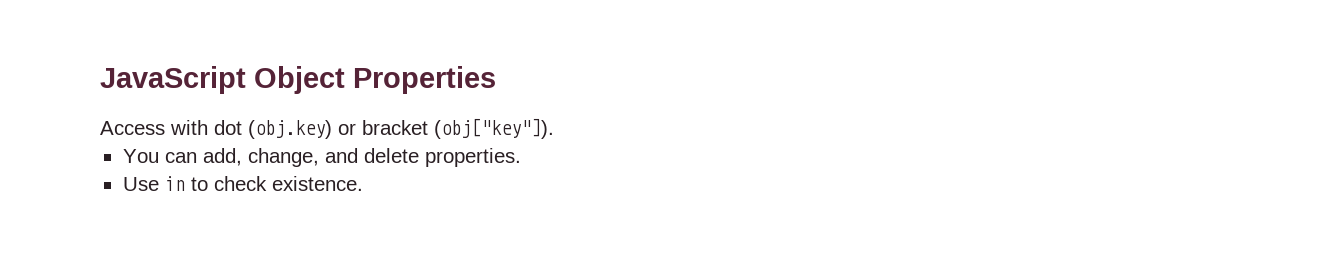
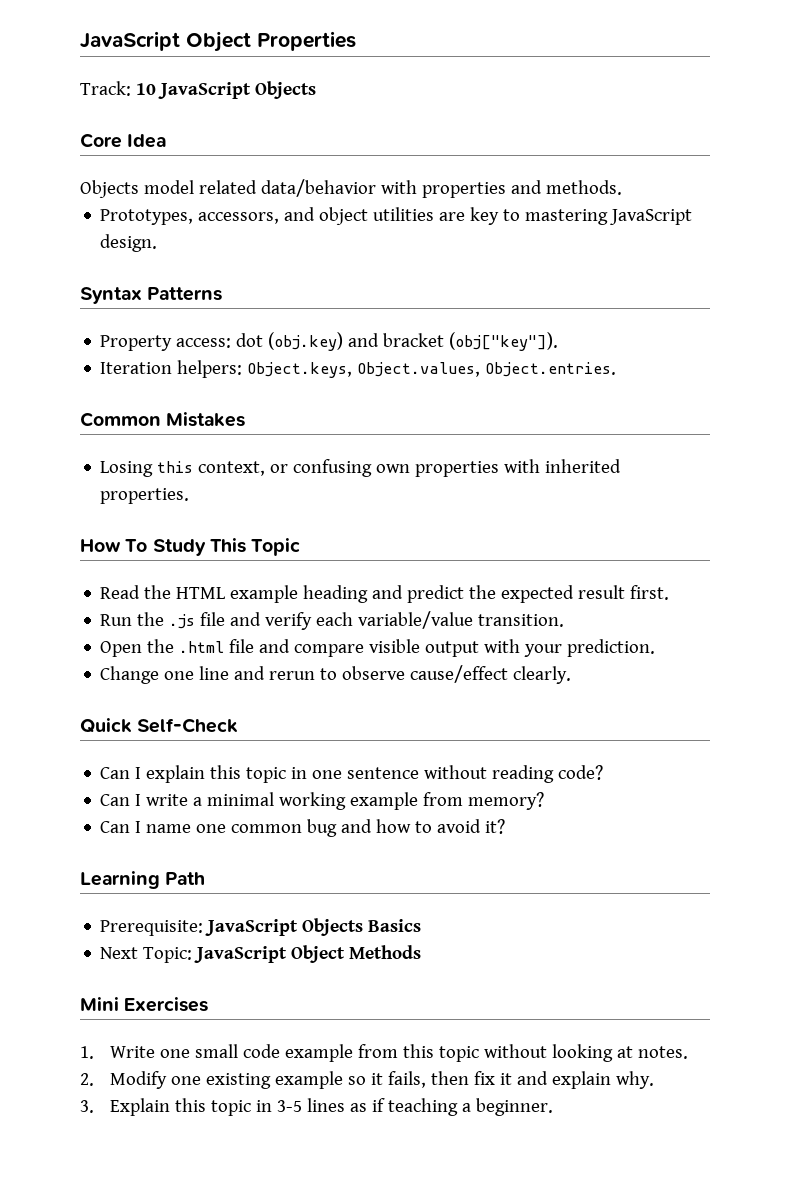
[100,120,208,135] Access with -> [80,81,316,99] [80,133,167,148] [80,179,622,198] [100,207,693,225] [100,234,158,252] [80,287,223,304] [100,335,232,351] Track: 10 JavaScript Objects // Core Idea // Objects model related data/behavior with properties and methods. // Prototypes, accessors, and object utilities are key to mastering JavaScript design. // Syntax Patterns // Property access:
[338,123,356,135] or -> [348,333,380,347] and
[122,148,521,167] [122,176,363,191] You can add, change, and delete properties. // Use in to check existence. -> [100,360,617,378] [80,412,246,427] [100,459,622,477] [100,488,190,504] [80,538,301,556] [100,585,670,603] [100,611,565,630] [100,639,656,657] [100,665,572,684] [80,718,239,733] [100,765,604,783] [100,792,545,810] [100,819,506,837] [80,871,206,889] [100,918,422,936] [100,945,422,963] [80,997,209,1012] [80,1044,689,1062] [80,1071,655,1089] [80,1098,554,1116] Iteration helpers: Object.keys, Object.values, Object.entries. // Common Mistakes // Losing this context, or confusing own properties with inherited properties. // How To Study This Topic // Read the HTML example heading and predict the expected result first. // Run the .js file and verify each variable/value transition. // Open the .html file and compare visible output with your prediction. // Change one line and rerun to observe cause/effect clearly. // Quick Self-Check // Can I explain this topic in one sentence without reading code? // Can I write a minimal working example from memory? // Can I name one common bug and how to avoid it? // Learning Path // Prerequisite: JavaScript Objects Basics // Next Topic: JavaScript Object Methods // Mini Exercises // 1. Write one small code example from this topic without looking at notes. // 2. Modify one existing example so it fails, then fix it and explain why. // 3. Explain this topic in 3-5 lines as if teaching a beginner.

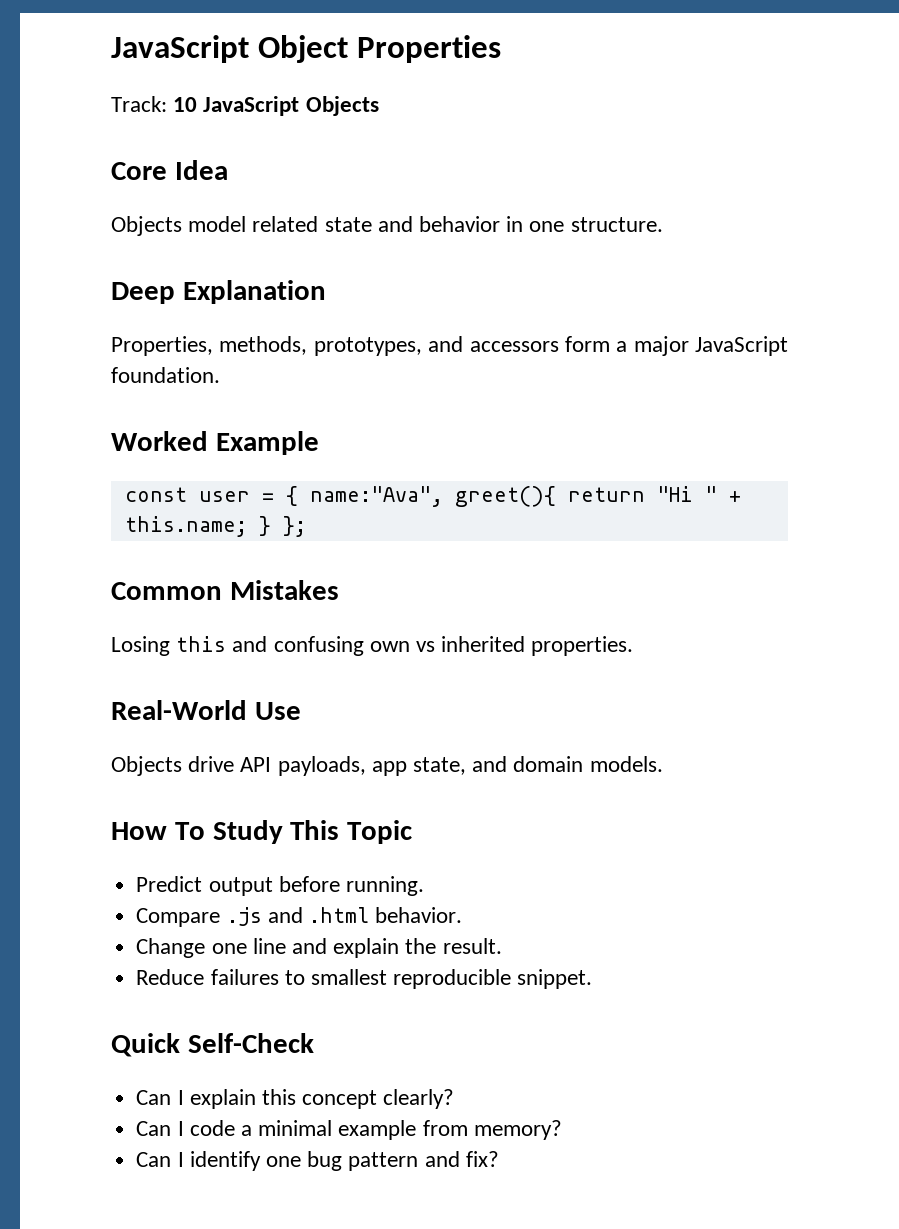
[260,179,622,198] [100,207,693,225] [100,234,158,252] [80,287,223,304] [100,332,559,351] [100,360,617,378] [80,412,246,427] [100,459,622,477] [100,488,190,504] data/behavior with properties and methods. // Prototypes, accessors, and object utilities are key to mastering JavaScript design. // Syntax Patterns // Property access: dot (obj.key) and bracket (obj["key"]). // Iteration helpers: Object.keys, Object.values, Object.entries. // Common Mistakes // Losing this context, or confusing own properties with inherited properties. -> [324,216,663,232] [111,280,326,304] [111,336,788,356] [111,367,220,383] [111,431,319,455] [124,486,741,507] [124,516,306,537] [111,580,339,600] [111,636,634,656] [111,700,301,720] [111,756,663,776] state and behavior in one structure. // Deep Explanation // Properties, methods, prototypes, and accessors form a major JavaScript foundation. // Worked Example // const user = { name:"Ava", greet(){ return "Hi " + this.name; } }; // Common Mistakes // Losing this and confusing own vs inherited properties. // Real-World Use // Objects drive API payloads, app state, and domain models.
[100,585,670,603] [100,611,565,630] [100,639,656,657] [100,665,572,684] Read the HTML example heading and predict the expected result first. // Run the .js file and verify each variable/value transition. // Open the .html file and compare visible output with your prediction. // Change one line and rerun to observe cause/effect clearly. -> [136,876,424,896] [136,907,463,927] [136,938,502,958] [136,969,593,989] Predict output before running. // Compare .js and .html behavior. // Change one line and explain the result. // Reduce failures to smallest reproducible snippet.
[246,765,604,783] [100,794,189,806] topic in one sentence without reading code? // Can I write -> [302,1089,455,1109] [136,1120,235,1136] concept clearly? // Can I code
[279,792,347,810] working -> (333, 1128) none
[146,819,506,837] [80,871,206,889] [100,918,422,936] [100,945,422,963] [80,997,209,1012] [80,1044,689,1062] [80,1071,655,1089] [80,1098,554,1116] name one common bug and how to avoid it? // Learning Path // Prerequisite: JavaScript Objects Basics // Next Topic: JavaScript Object Methods // Mini Exercises // 1. Write one small code example from this topic without looking at notes. // 2. Modify one existing example so it fails, then fix it and explain why. // 3. Explain this topic in 3-5 lines as if teaching a beginner. -> [189,1151,499,1171] identify one bug pattern and fix?

